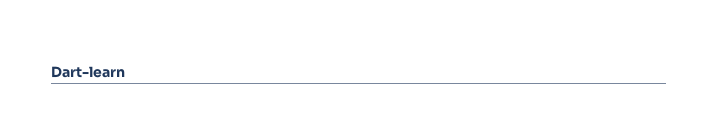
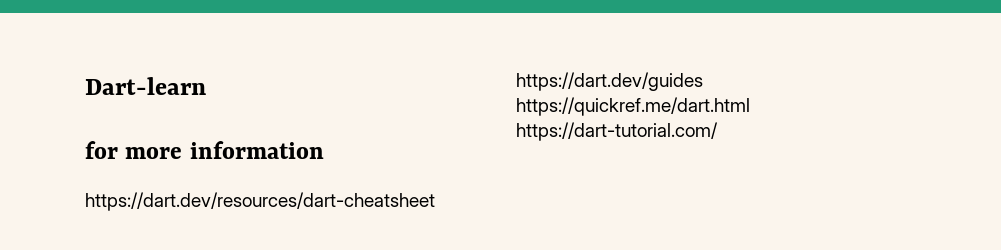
(125, 72) none -> [85,141,324,159] [85,192,435,211] [516,72,703,91] [516,97,750,116] [516,122,718,141] // for more information // https://dart.dev/resources/dart-cheatsheet https://dart.dev/guides https://quickref.me/dart.html https://dart-tutorial.com/

